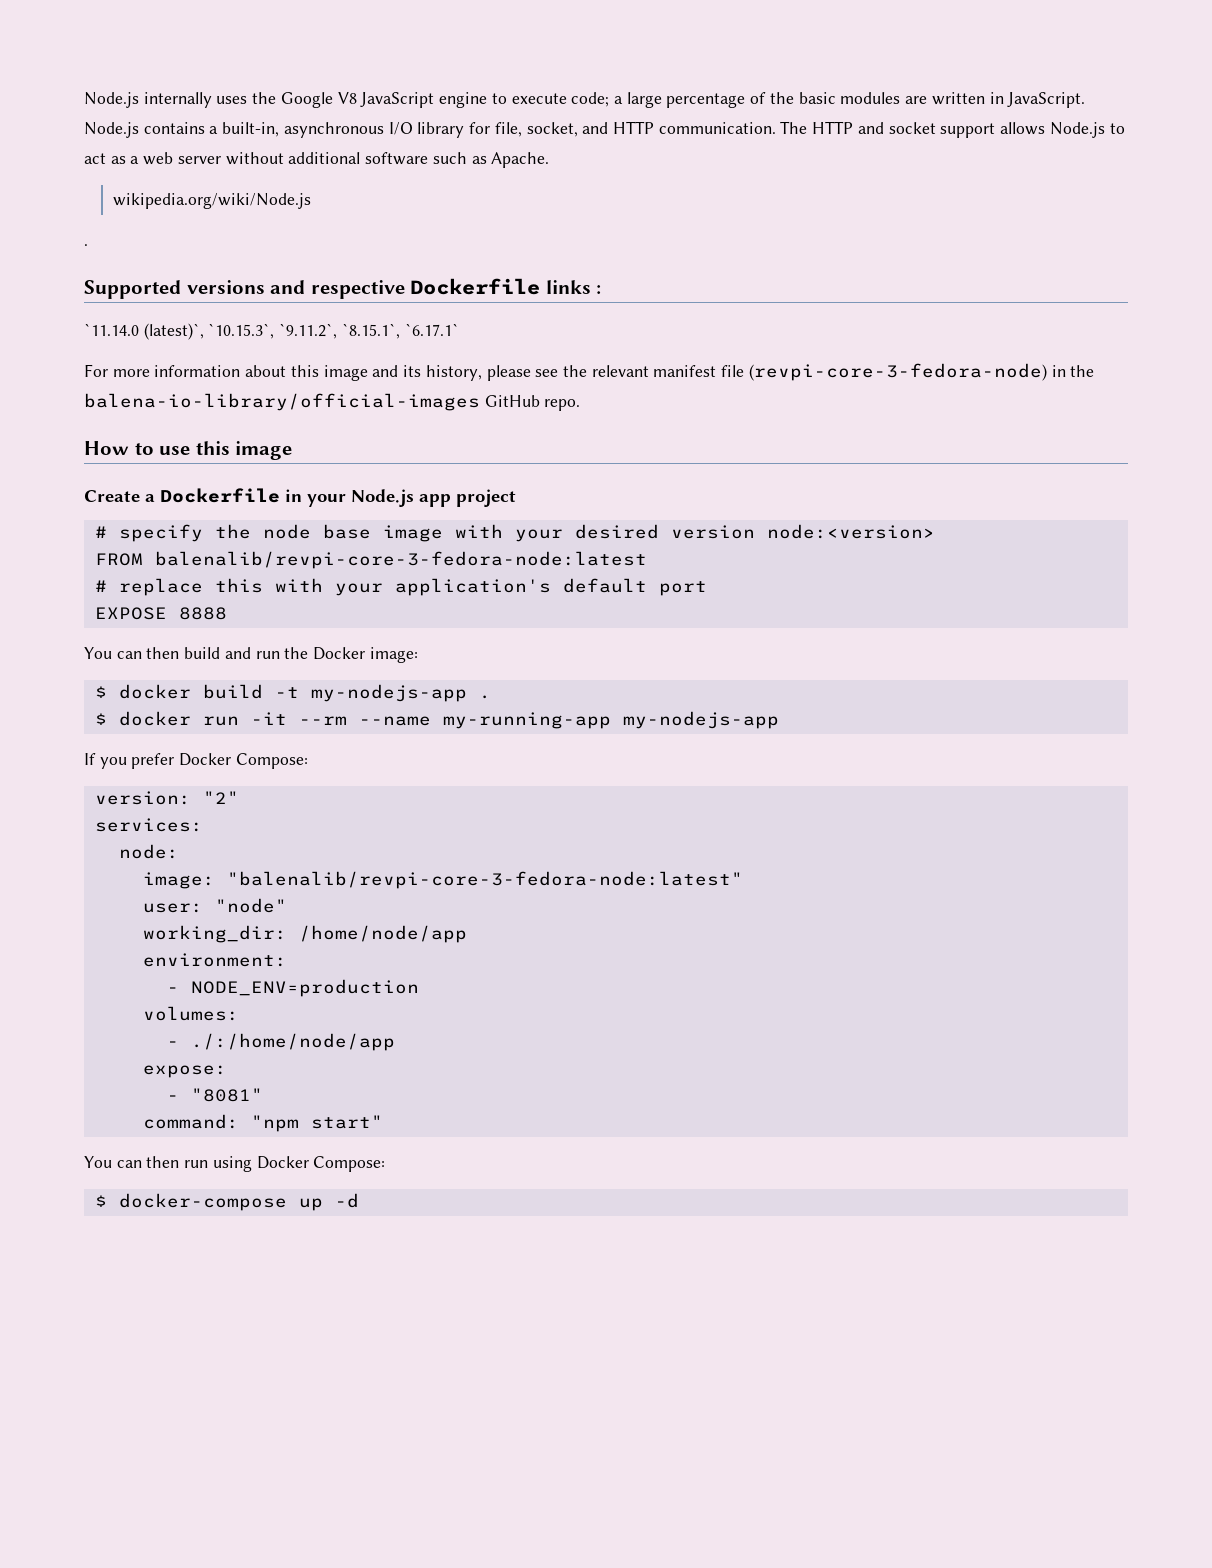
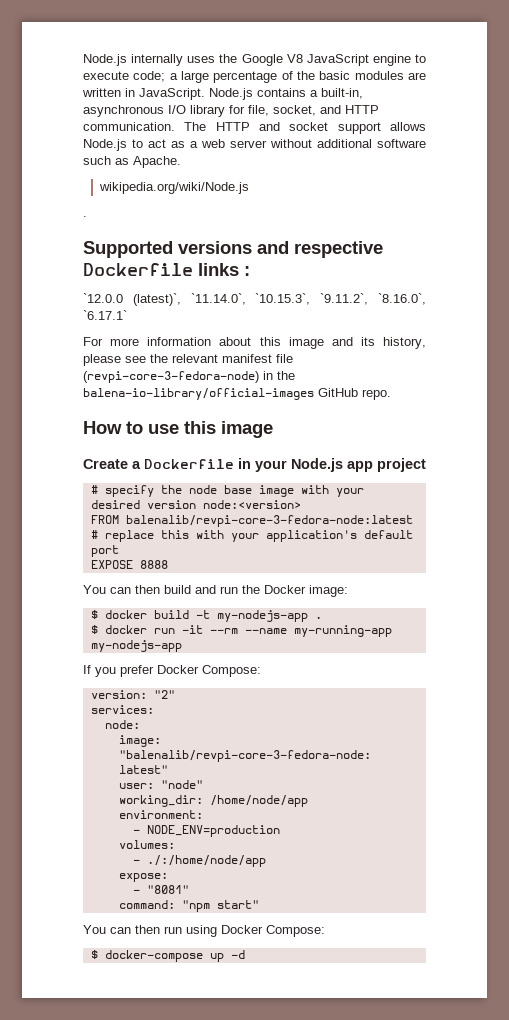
[84,323,204,340] `11.14.0 (latest)`, -> [83,293,246,306] `12.0.0 (latest)`, `11.14.0`,
[341,323,400,339] `8.15.1`, -> [378,293,427,305] `8.16.0`,

